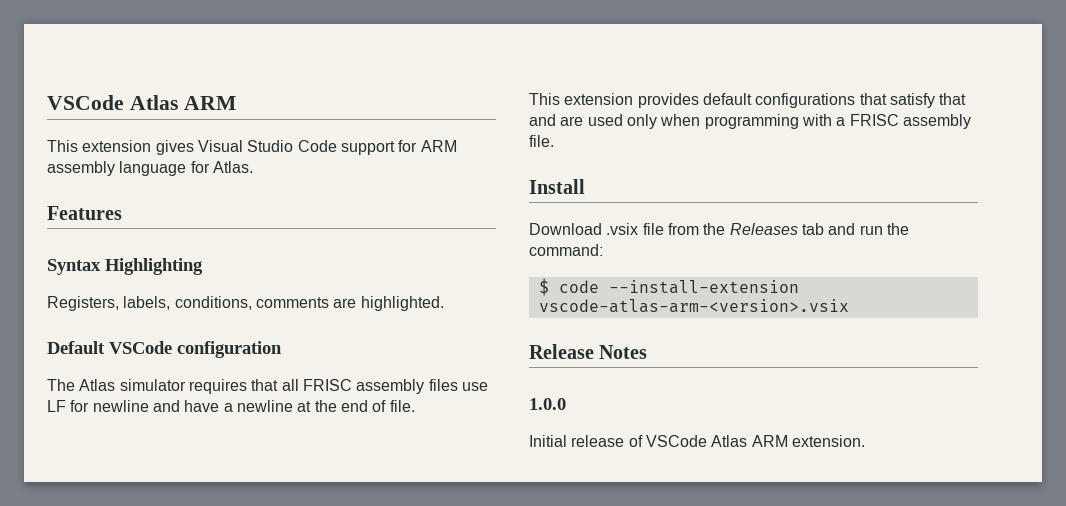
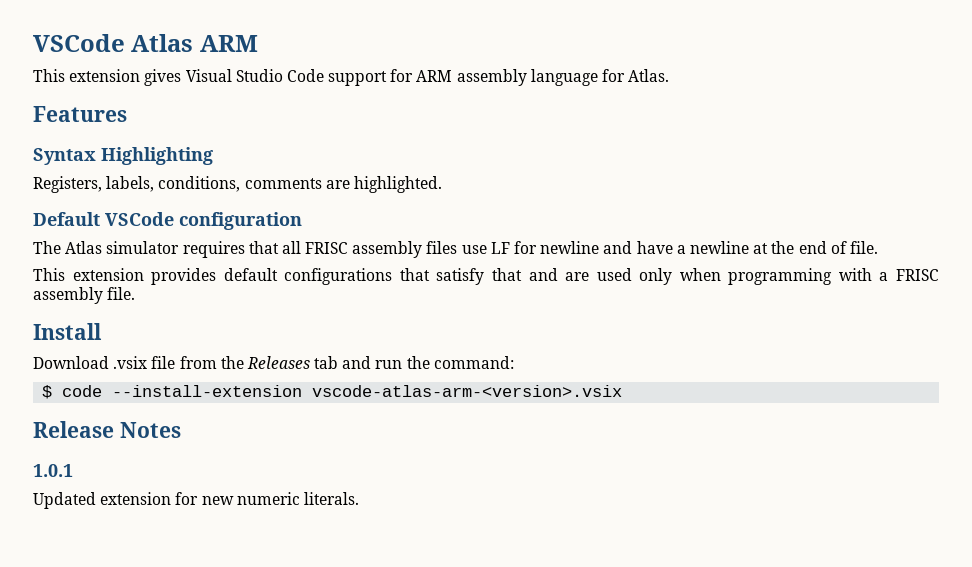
[529,398,566,410] [529,435,865,447] 1.0.0 // Initial release of VSCode Atlas ARM extension. -> [33,464,73,477] [33,492,359,509] 1.0.1 // Updated extension for new numeric literals.

